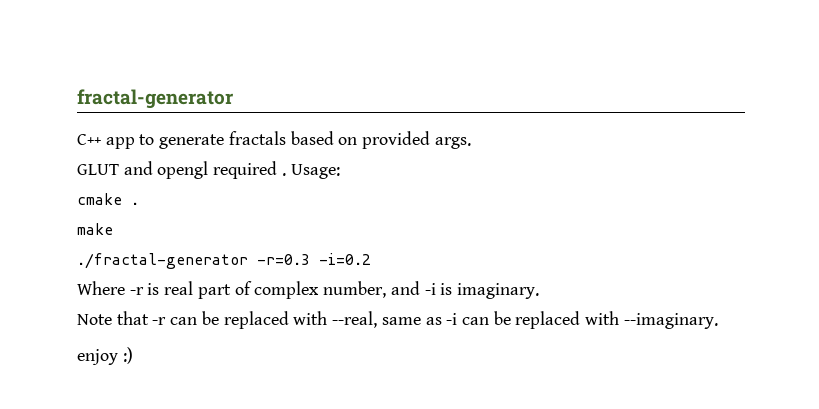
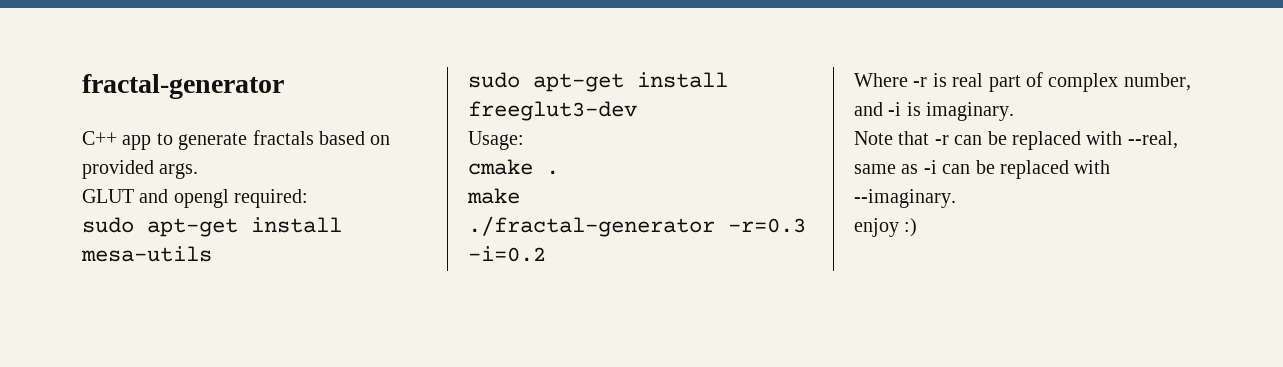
[213,161,286,179] required . -> [234,189,309,208] [82,217,342,237] [81,246,212,262] [468,72,728,92] [468,101,637,121] required: // sudo apt-get install mesa-utils // sudo apt-get install freeglut3-dev //

